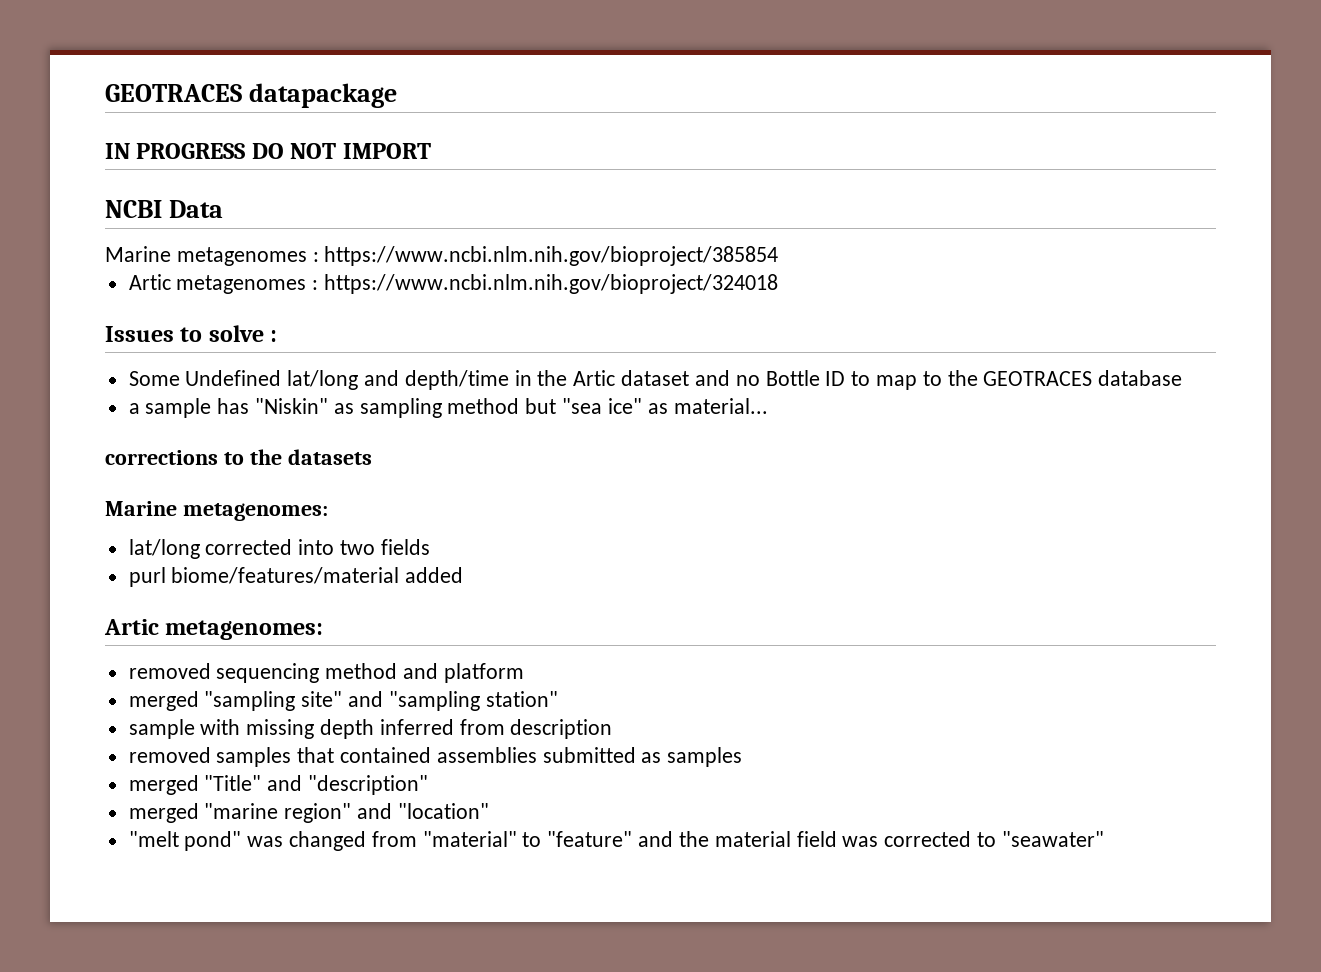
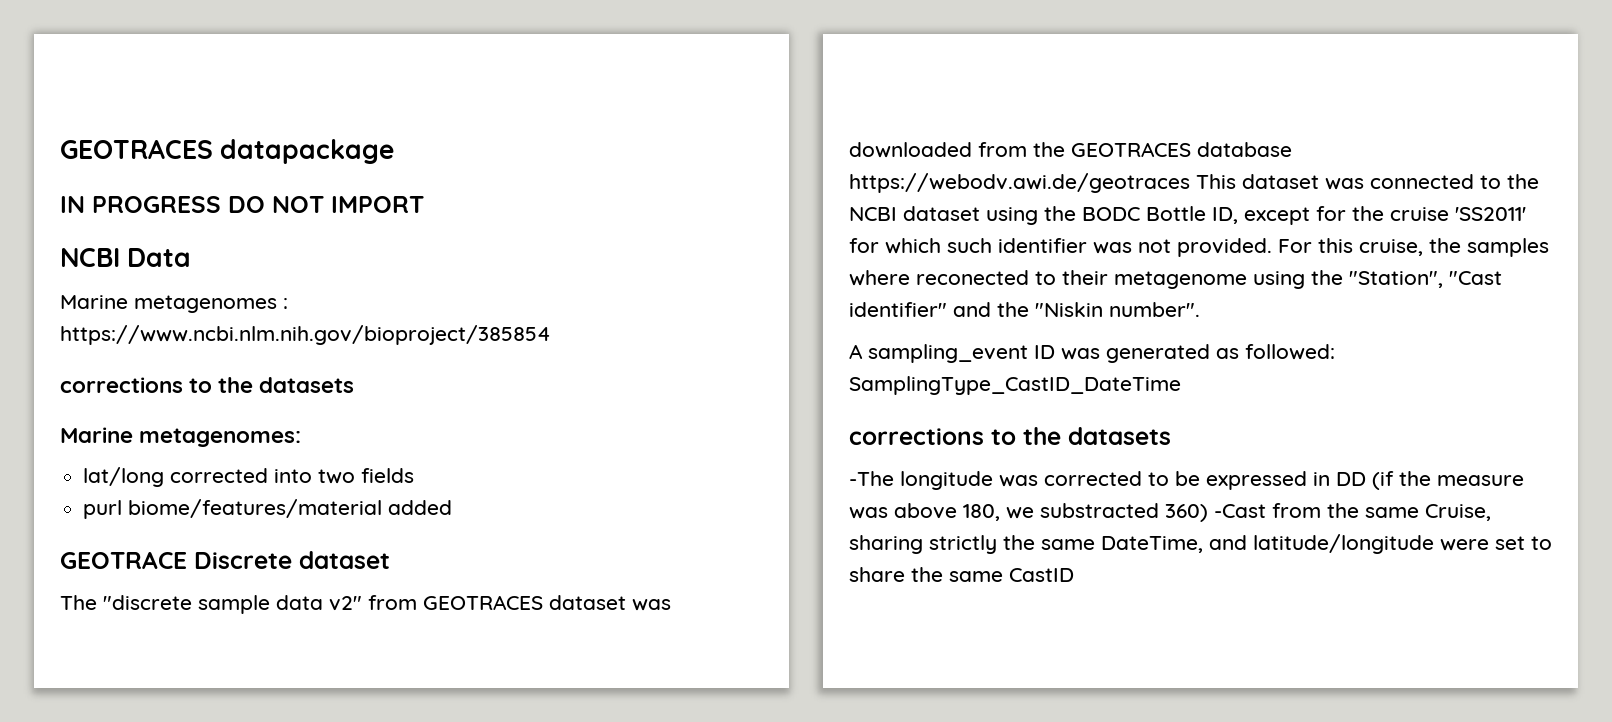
[128,274,779,294] [105,325,278,342] [128,370,1183,390] [128,398,768,418] // Artic metagenomes : https://www.ncbi.nlm.nih.gov/bioproject/324018 // Issues to solve : // Some Undefined lat/long and depth/time in the Artic dataset and no Bottle ID to map to the GEOTRACES database // a sample has "Niskin" as sampling method but "sea ice" as material... -> (551, 335) none
[104,619,324,640] [128,663,524,683] [128,691,558,711] [128,719,613,739] [128,747,743,767] [128,775,429,795] [128,803,489,823] [128,831,1104,851] Artic metagenomes: // removed sequencing method and platform // merged "sampling site" and "sampling station" // sample with missing depth inferred from description // removed samples that contained assemblies submitted as samples // merged "Title" and "description" // merged "marine region" and "location" // "melt pond" was changed from "material" to "feature" and the material field was corrected to "seawater" -> [60,551,390,569] [60,595,671,614] [849,142,1292,158] [849,173,1539,193] [849,206,1526,225] [849,238,1549,257] [849,270,1502,289] [849,302,1200,317] [849,344,1335,363] [849,376,1181,395] [849,427,1171,445] [849,471,1524,490] [849,503,1491,522] [849,534,1552,554] [849,567,1074,582] GEOTRACE Discrete dataset // The "discrete sample data v2" from GEOTRACES dataset was downloaded from the GEOTRACES database https://webodv.awi.de/geotraces This dataset was connected to the NCBI dataset using the BODC Bottle ID, except for the cruise 'SS2011' for which such identifier was not provided. For this cruise, the samples where reconected to their metagenome using the "Station", "Cast identifier" and the "Niskin number". // A sampling_event ID was generated as followed: SamplingType_CastID_DateTime // corrections to the datasets // -The longitude was corrected to be expressed in DD (if the measure was above 180, we substracted 360) -Cast from the same Cruise, sharing strictly the same DateTime, and latitude/longitude were set to share the same CastID

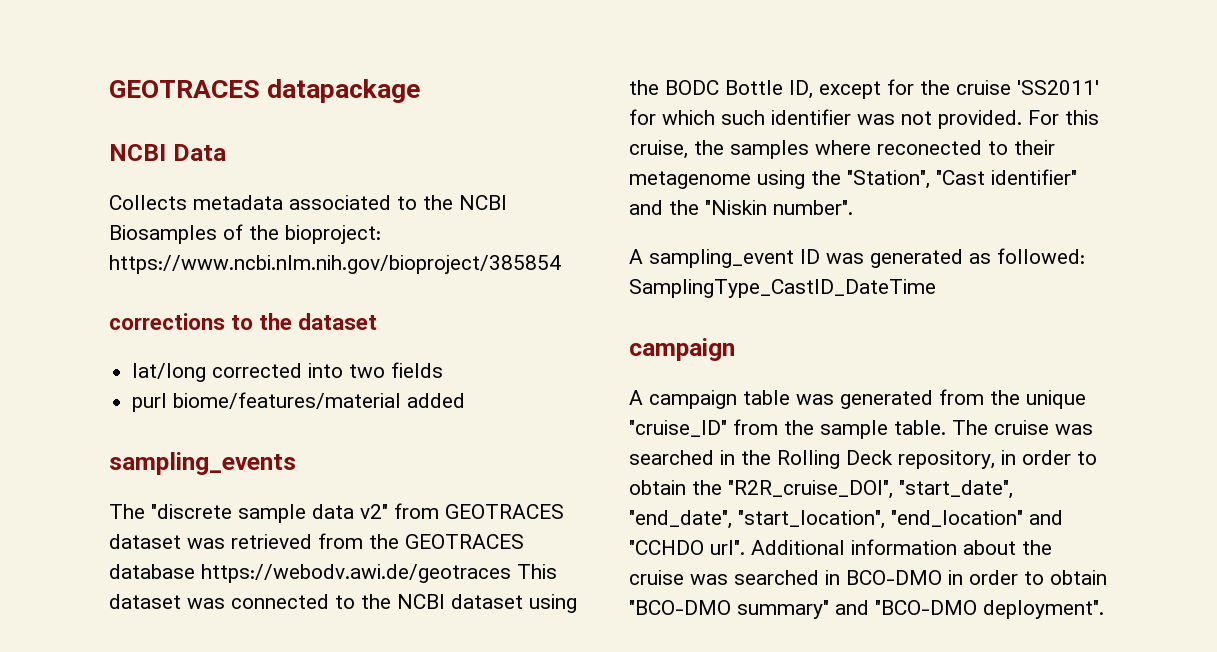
[60,196,424,213] [60,248,192,267] [60,295,288,313] IN PROGRESS DO NOT IMPORT // NCBI Data // Marine metagenomes : -> [109,144,226,161] [109,195,507,210] [109,224,381,244] NCBI Data // Collects metadata associated to the NCBI Biosamples of the bioproject:
[259,377,355,393] [60,427,302,447] datasets // Marine metagenomes: -> [298,313,378,330] dataset
[60,551,390,569] GEOTRACE Discrete dataset -> [109,452,296,475] sampling_events
[849,142,972,158] downloaded -> [231,534,312,549] retrieved
[849,427,1171,445] [849,471,1524,490] [849,503,1491,522] [849,534,1552,554] [849,567,1074,582] corrections to the datasets // -The longitude was corrected to be expressed in DD (if the measure was above 180, we substracted 360) -Cast from the same Cruise, sharing strictly the same DateTime, and latitude/longitude were set to share the same CastID -> [629,338,735,361] [629,389,1086,409] [629,419,1093,439] [629,450,1097,469] [629,480,1013,499] [629,510,1063,529] [629,539,1052,555] [629,570,1107,585] [629,600,1104,619] campaign // A campaign table was generated from the unique "cruise_ID" from the sample table. The cruise was searched in the Rolling Deck repository, in order to obtain the "R2R_cruise_DOI", "start_date", "end_date", "start_location", "end_location" and "CCHDO url". Additional information about the cruise was searched in BCO-DMO in order to obtain "BCO-DMO summary" and "BCO-DMO deployment".

